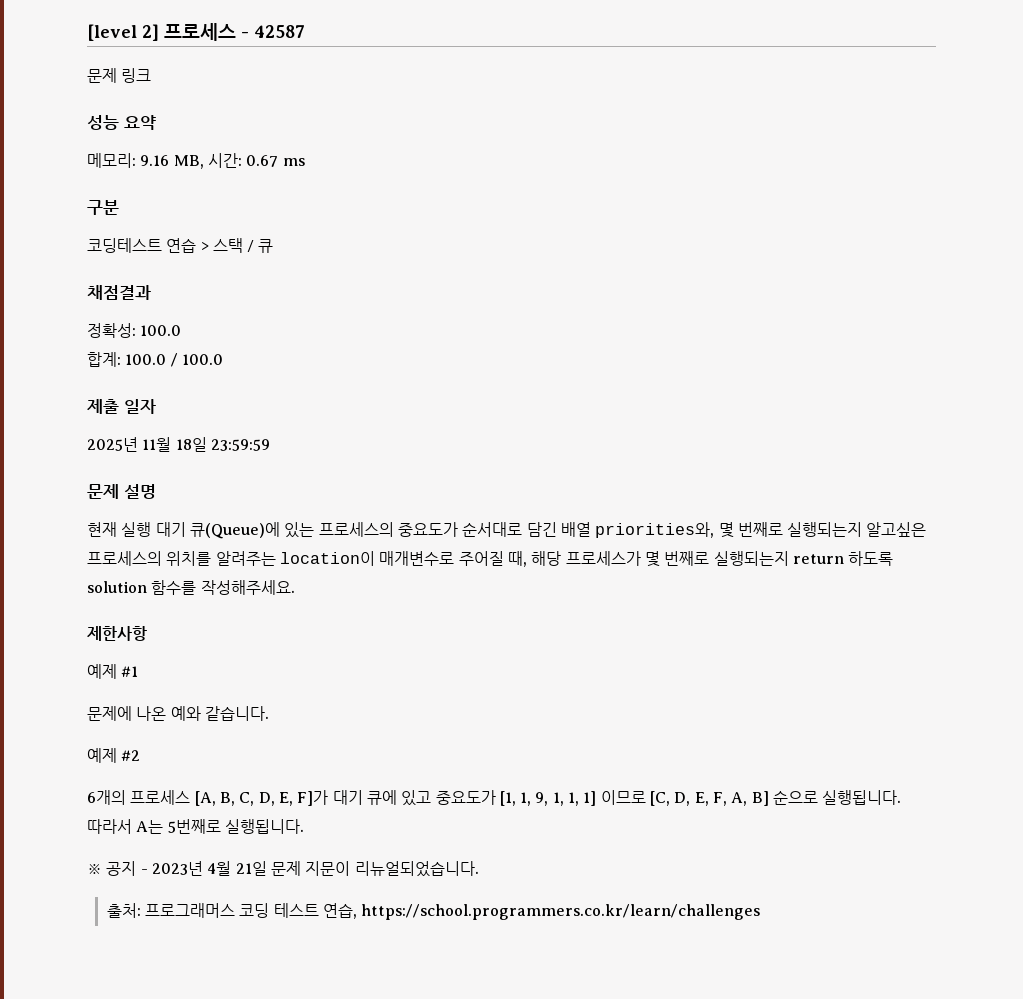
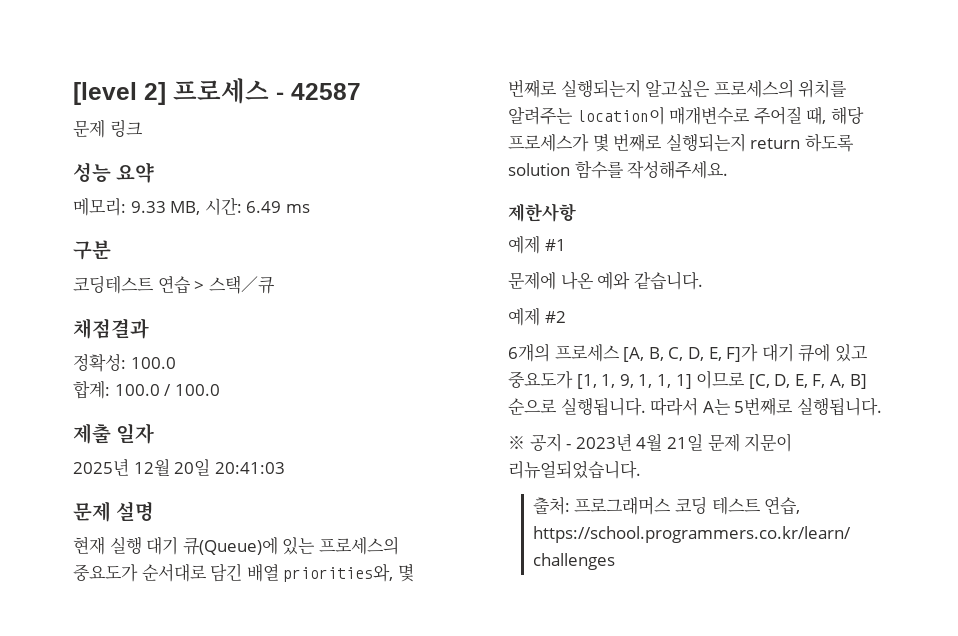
[140,155,170,166] 9.16 -> [130,201,166,213] 9.33
[246,155,279,167] 0.67 -> [246,201,282,213] 6.49
[142,437,270,452] 11월 18일 23:59:59 -> [133,459,285,476] 12월 20일 20:41:03

